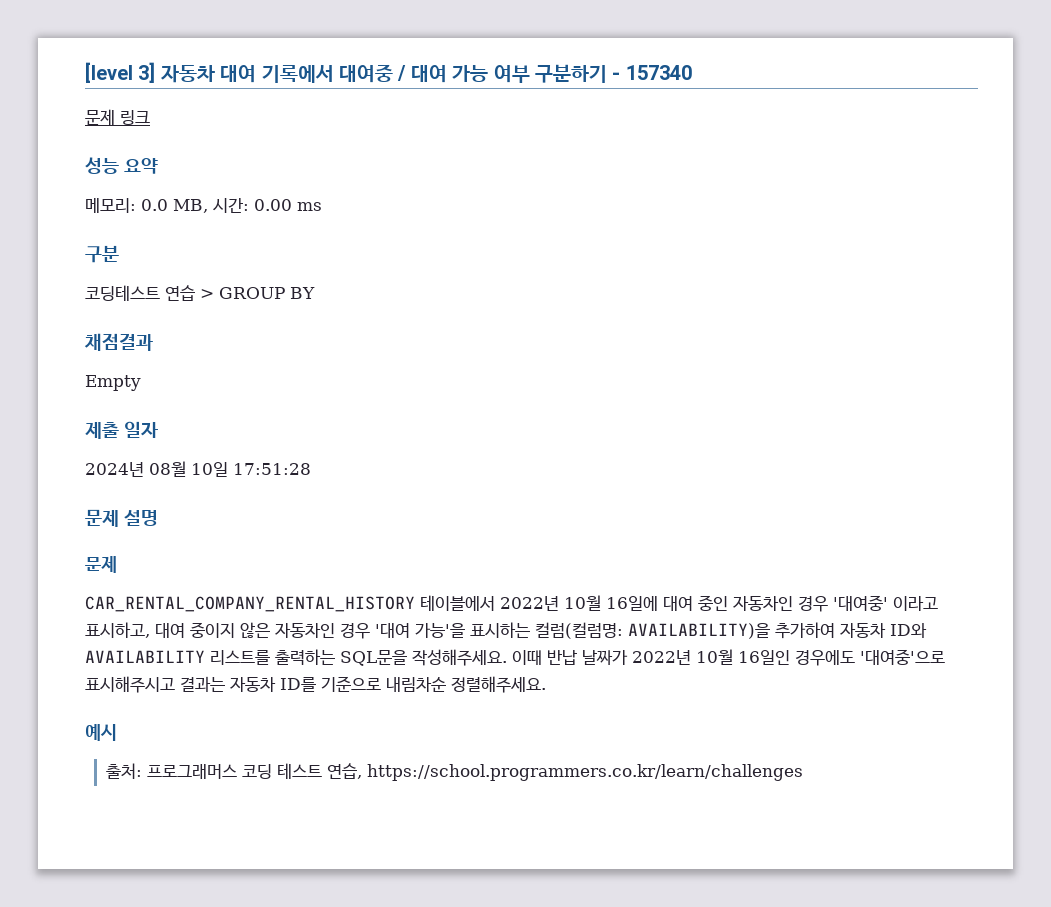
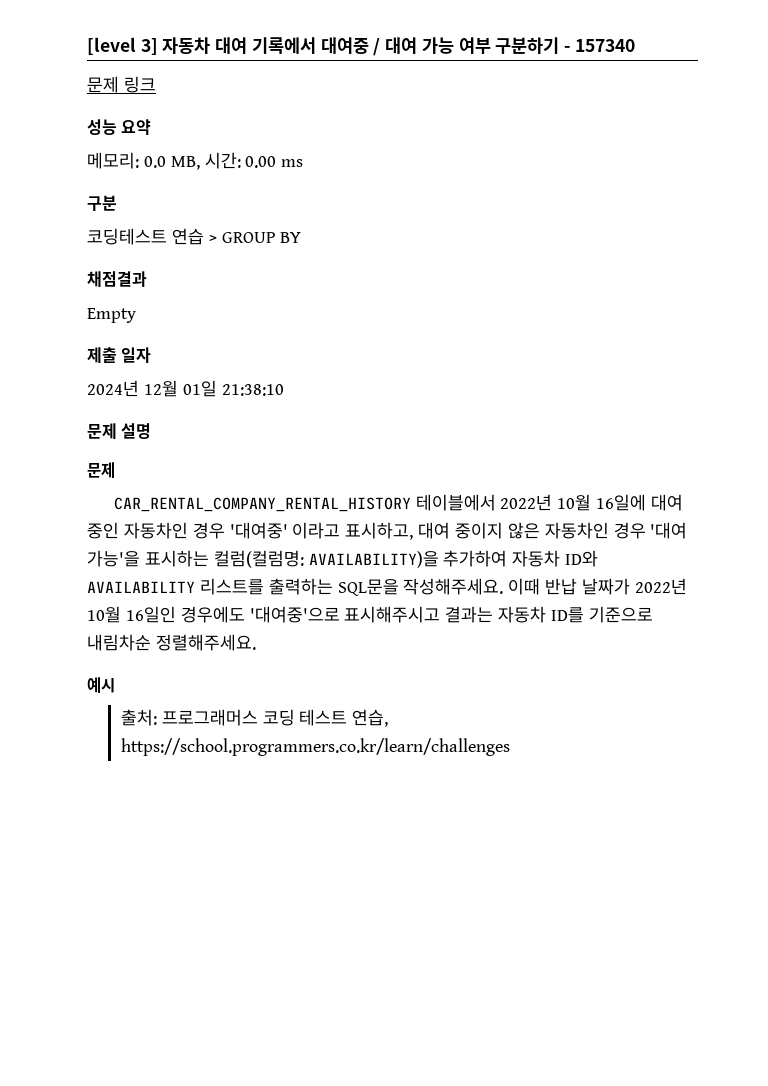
[149,461,311,477] 08월 10일 17:51:28 -> [143,380,284,397] 12월 01일 21:38:10

